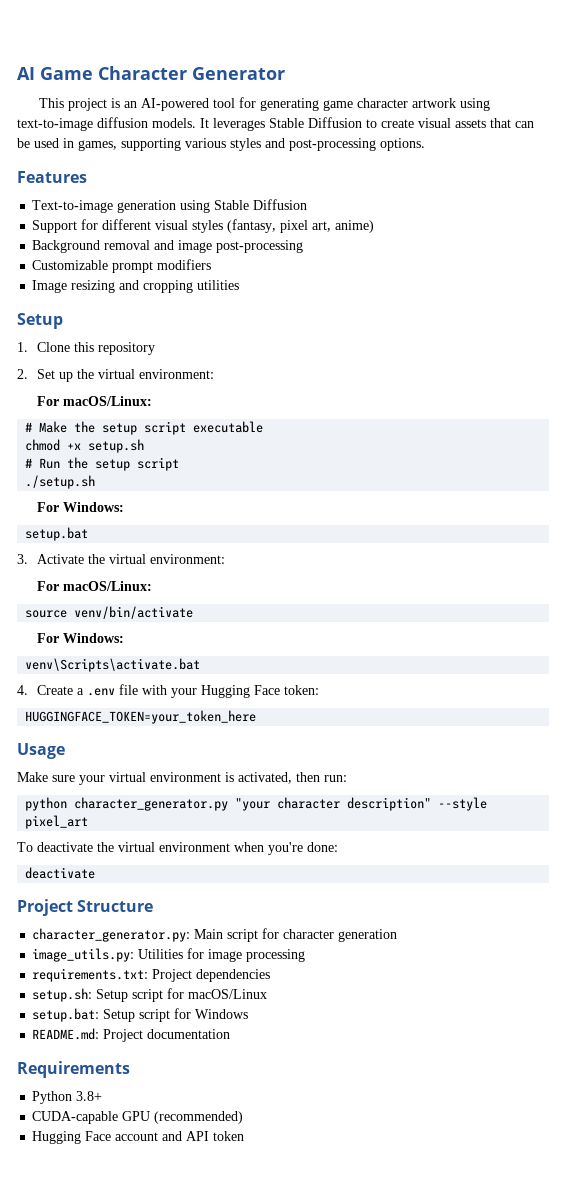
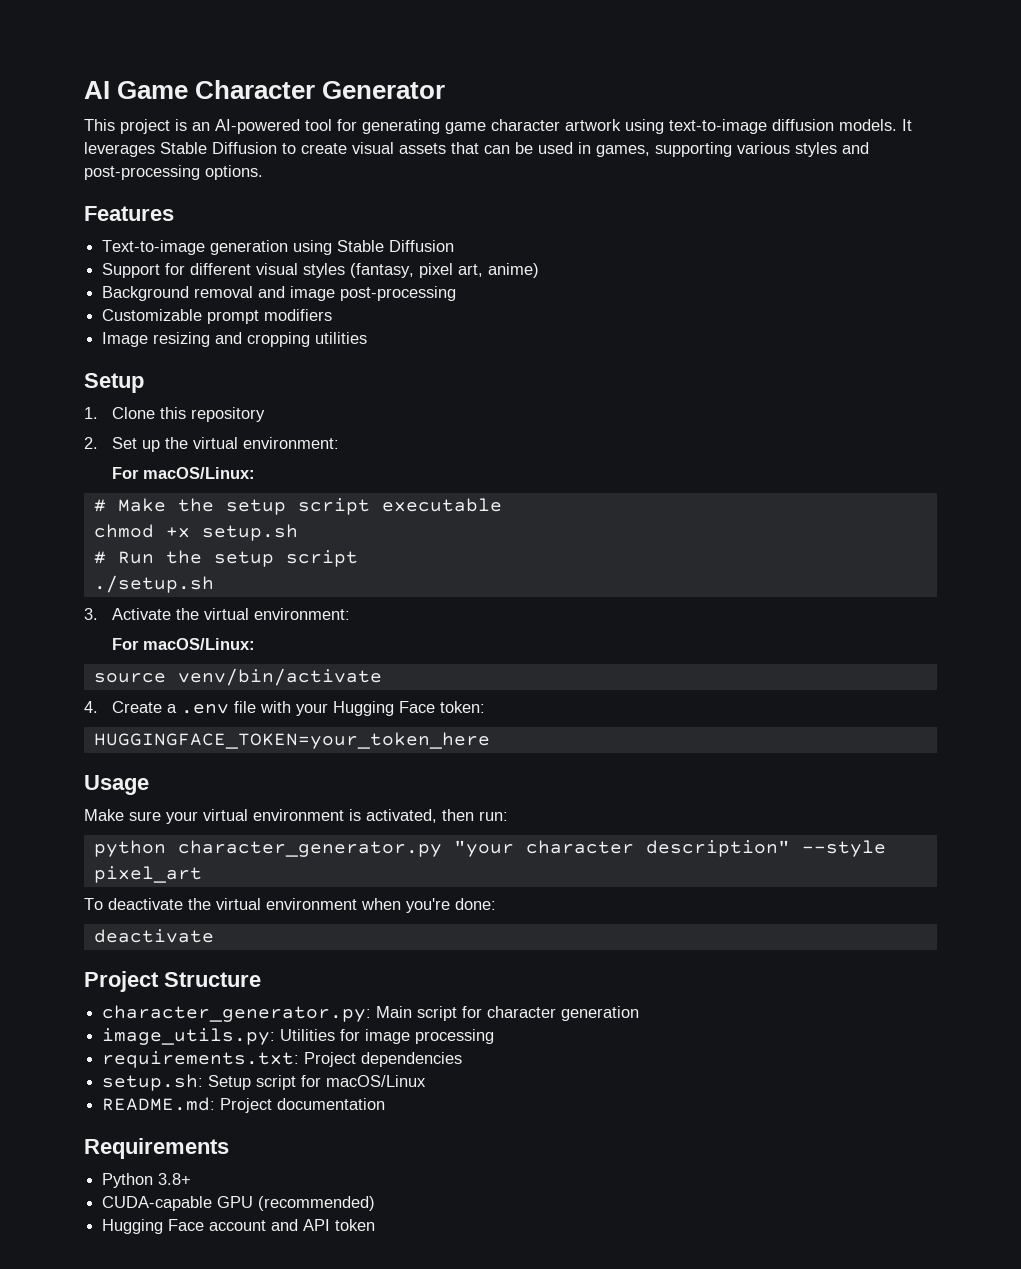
[37,502,125,512] [25,527,89,541] // For Windows: // setup.bat -> (214, 584) none
[37,633,125,643] [25,658,201,672] // For Windows: // venv\Scripts\activate.bat -> (382, 677) none
[32,1008,249,1022] // setup.bat: Setup script for Windows -> (427, 1081) none

